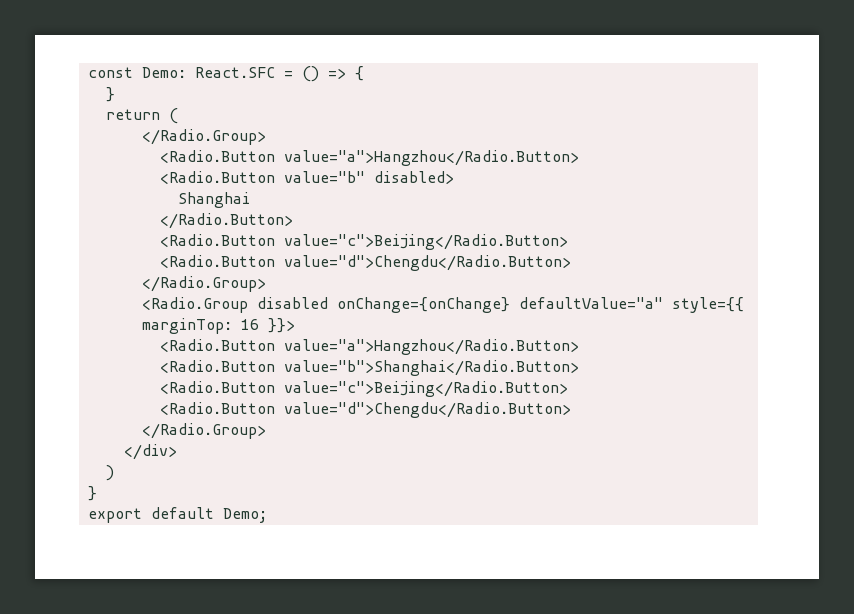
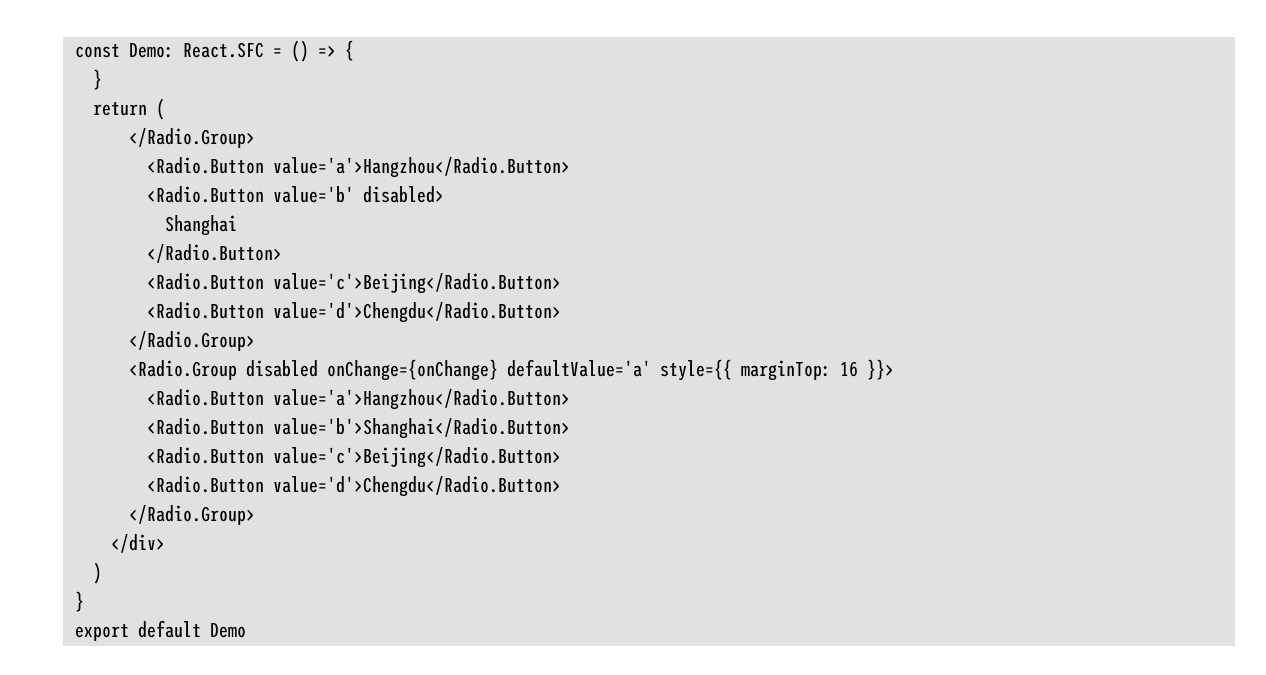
[284,150,580,166] [160,171,366,184] value="a">Hangzhou</Radio.Button> // <Radio.Button value="b" -> [273,157,571,178] [147,186,355,203] value='a'>Hangzhou</Radio.Button> // <Radio.Button value='b'
[284,234,569,250] [160,255,572,271] value="c">Beijing</Radio.Button> // <Radio.Button value="d">Chengdu</Radio.Button> -> [273,273,562,294] [147,302,562,323] value='c'>Beijing</Radio.Button> // <Radio.Button value='d'>Chengdu</Radio.Button>
[519,297,664,309] defaultValue="a" -> [507,359,652,377] defaultValue='a'
[284,339,580,355] [160,360,580,376] [160,381,569,397] [160,402,572,418] value="a">Hangzhou</Radio.Button> // <Radio.Button value="b">Shanghai</Radio.Button> // <Radio.Button value="c">Beijing</Radio.Button> // <Radio.Button value="d">Chengdu</Radio.Button> -> [273,389,571,410] [147,418,571,439] [147,447,562,468] [147,476,562,497] value='a'>Hangzhou</Radio.Button> // <Radio.Button value='b'>Shanghai</Radio.Button> // <Radio.Button value='c'>Beijing</Radio.Button> // <Radio.Button value='d'>Chengdu</Radio.Button>
[223,508,268,523] Demo; -> [210,623,247,638] Demo

